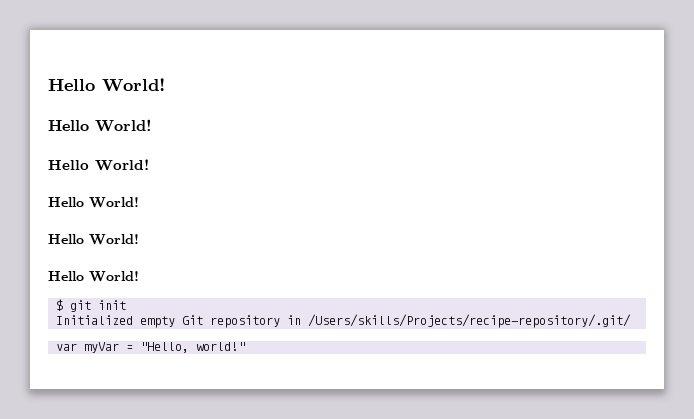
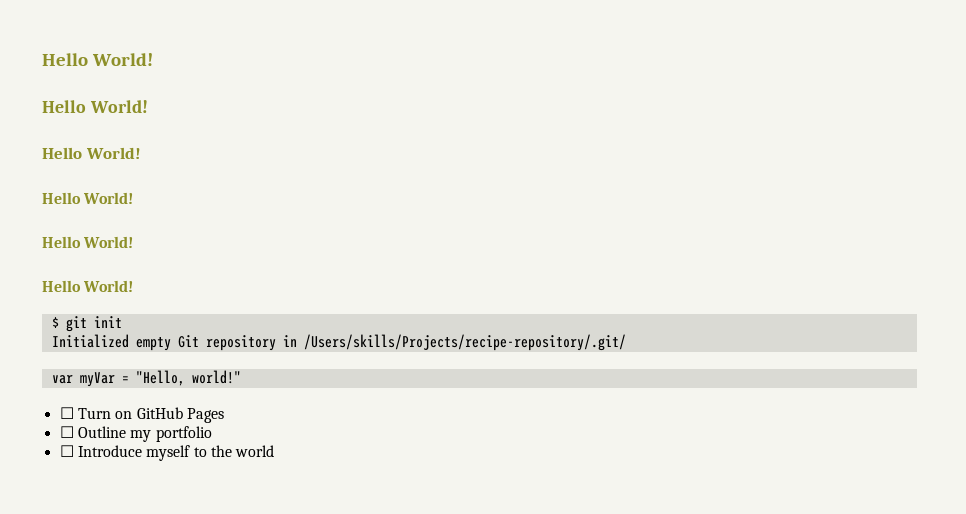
(246, 346) none -> [59,407,224,423] [59,426,212,442] [59,445,275,461] // ☐ Turn on GitHub Pages // ☐ Outline my portfolio // ☐ Introduce myself to the world

